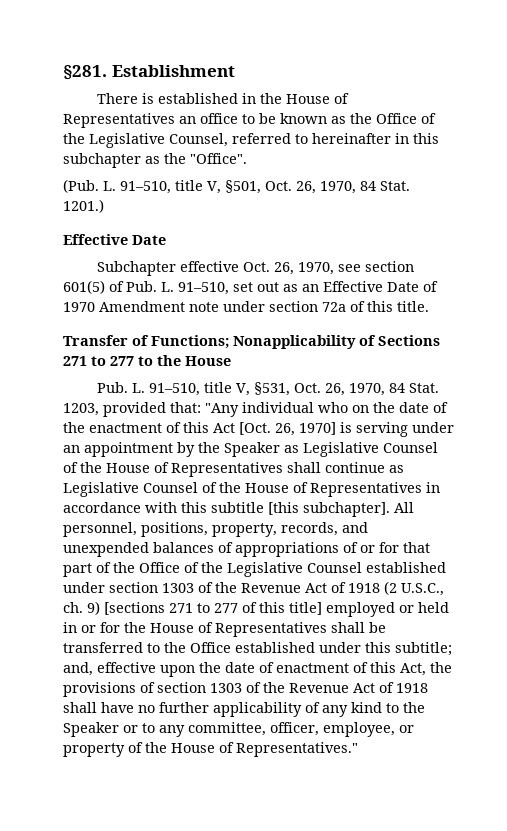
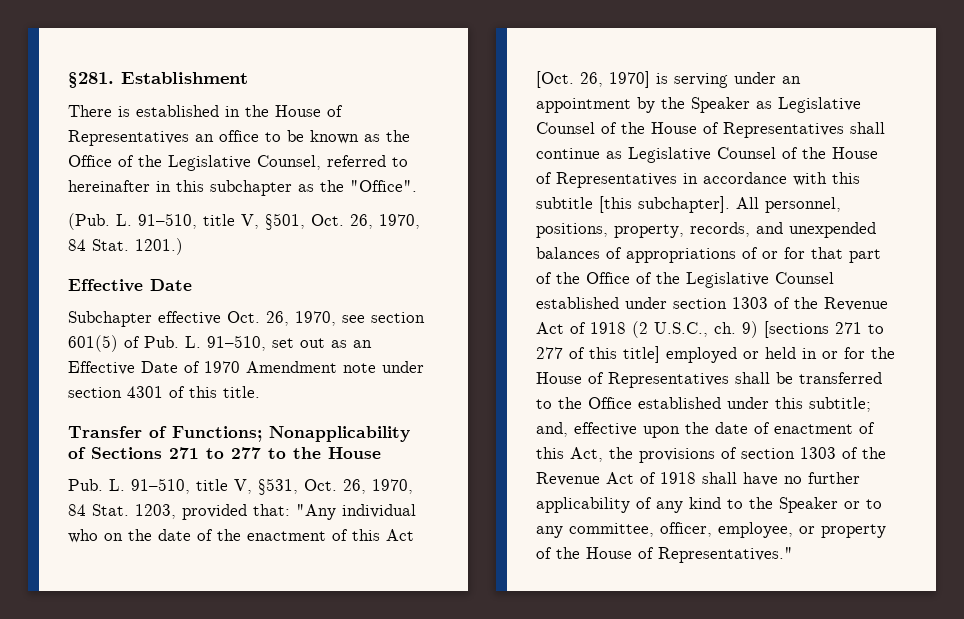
[322,302,346,312] 72a -> [127,386,163,398] 4301

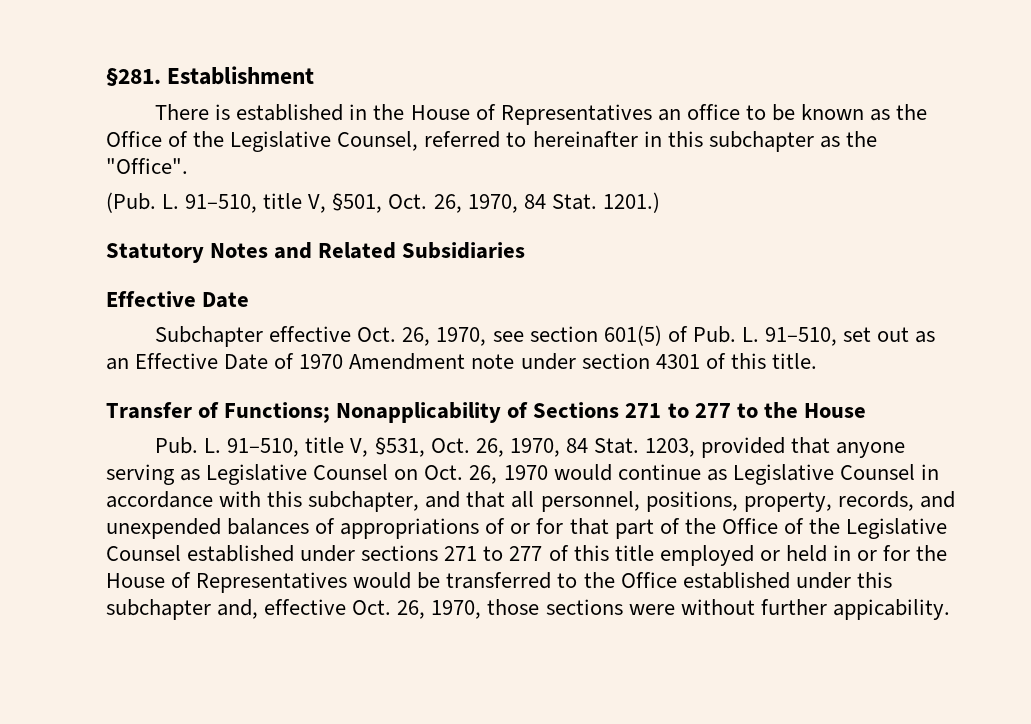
(183, 246) none -> [106,242,526,263] // Statutory Notes and Related Subsidiaries
[253,504,416,520] [68,529,414,543] [536,71,801,88] [536,97,861,113] [536,122,885,138] [536,147,878,163] [536,172,860,188] [536,196,759,213] that: "Any individual who on the date of the enactment of this Act [Oct. 26, 1970] is serving under an appointment by the Speaker as Legislative Counsel of the House of Representatives shall continue as Legislative Counsel of the House of Representatives in accordance with this subtitle [this subchapter]. All -> [791,437,906,458] [106,464,939,485] [106,491,535,512] that anyone serving as Legislative Counsel on Oct. 26, 1970 would continue as Legislative Counsel in accordance with this subchapter, and that all
[673,297,888,311] [536,321,829,338] section 1303 of the Revenue Act of 1918 (2 U.S.C., ch. 9) [sections -> [361,545,439,561] sections
[623,346,660,363] title] -> [614,545,654,561] title
[735,372,770,384] shall -> [353,572,412,589] would
[809,397,871,412] subtitle; -> [106,599,211,620] subchapter
[643,422,875,438] [536,447,886,463] [536,472,860,486] [536,497,882,513] [536,522,886,538] [536,547,793,563] upon the date of enactment of this Act, the provisions of section 1303 of the Revenue Act of 1918 shall have no further applicability of any kind to the Speaker or to any committee, officer, employee, or property of the House of Representatives." -> [352,599,950,620] Oct. 26, 1970, those sections were without further appicability.

